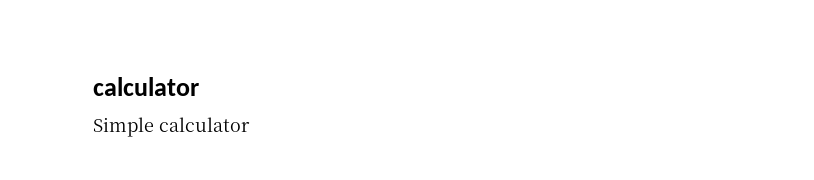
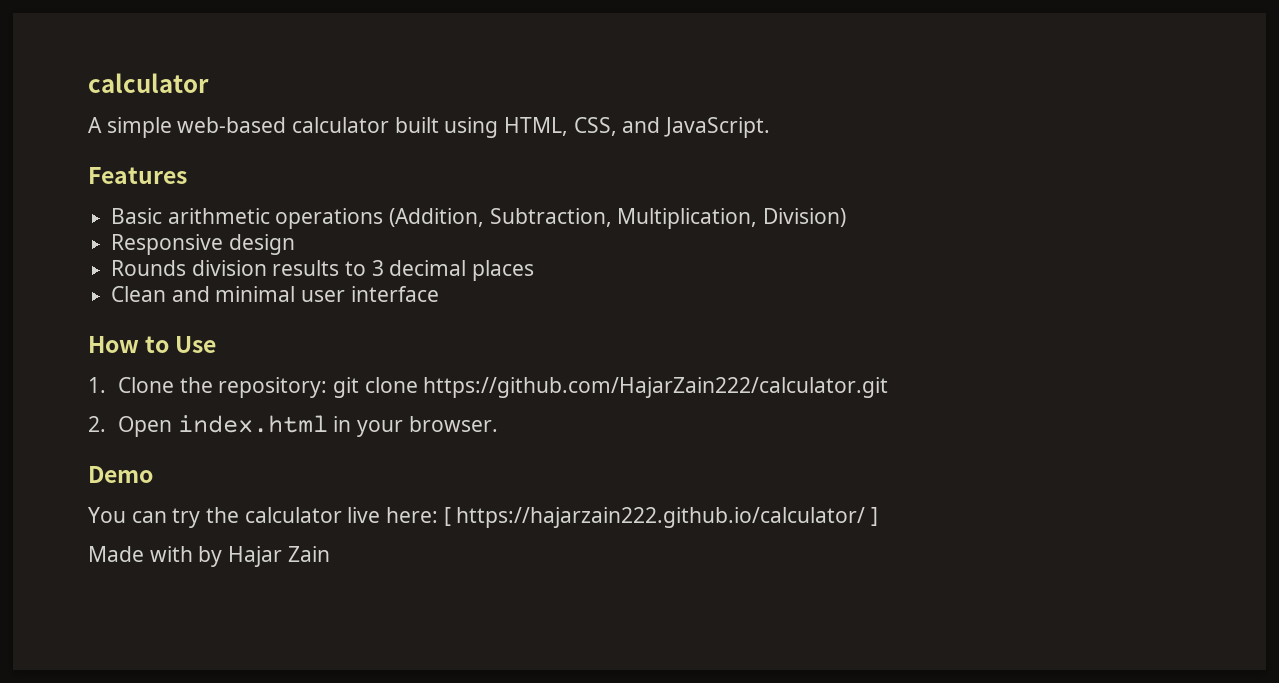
[93,117,250,137] Simple calculator -> [88,117,771,138] [88,167,187,184] [111,208,847,229] [111,234,295,255] [111,260,535,281] [111,286,439,302] [88,336,217,353] [88,377,889,398] [88,415,498,437] [88,466,153,483] [88,507,879,528] [88,546,330,567] A simple web-based calculator built using HTML, CSS, and JavaScript. // Features // Basic arithmetic operations (Addition, Subtraction, Multiplication, Division) // Responsive design // Rounds division results to 3 decimal places // Clean and minimal user interface // How to Use // 1. Clone the repository: git clone https://github.com/HajarZain222/calculator.git // 2. Open index.html in your browser. // Demo // You can try the calculator live here: [ https://hajarzain222.github.io/calculator/ ] // Made with by Hajar Zain

